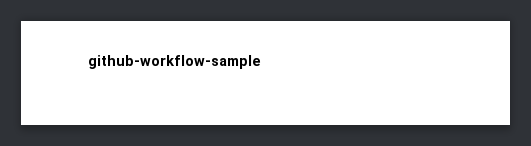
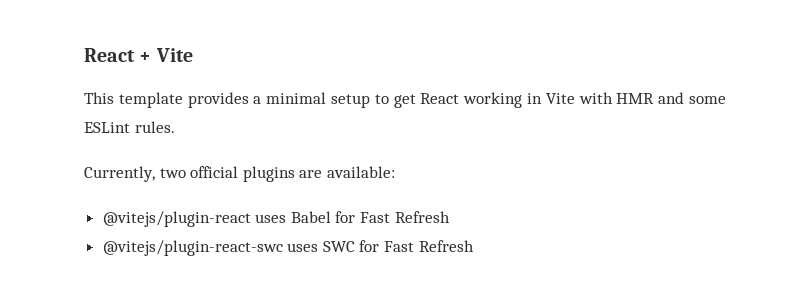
[88,55,261,69] github-workflow-sample -> [84,48,193,62] [84,92,726,108] [84,121,175,133] [84,166,395,182] [102,211,450,227] [102,240,474,256] React + Vite // This template provides a minimal setup to get React working in Vite with HMR and some ESLint rules. // Currently, two official plugins are available: // @vitejs/plugin-react uses Babel for Fast Refresh // @vitejs/plugin-react-swc uses SWC for Fast Refresh

